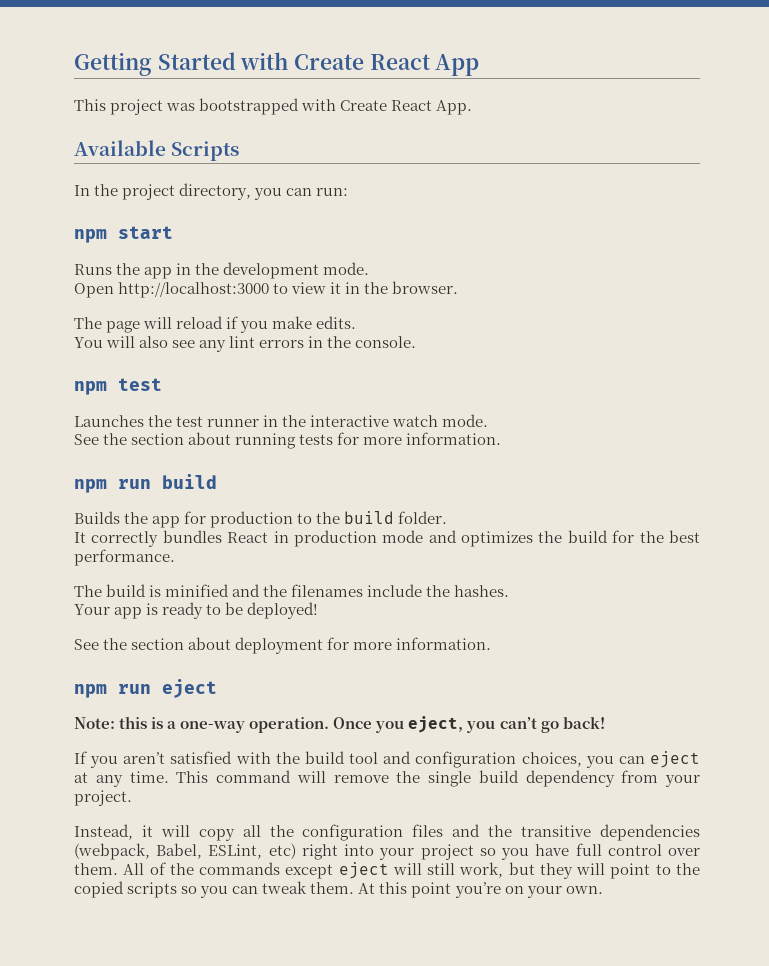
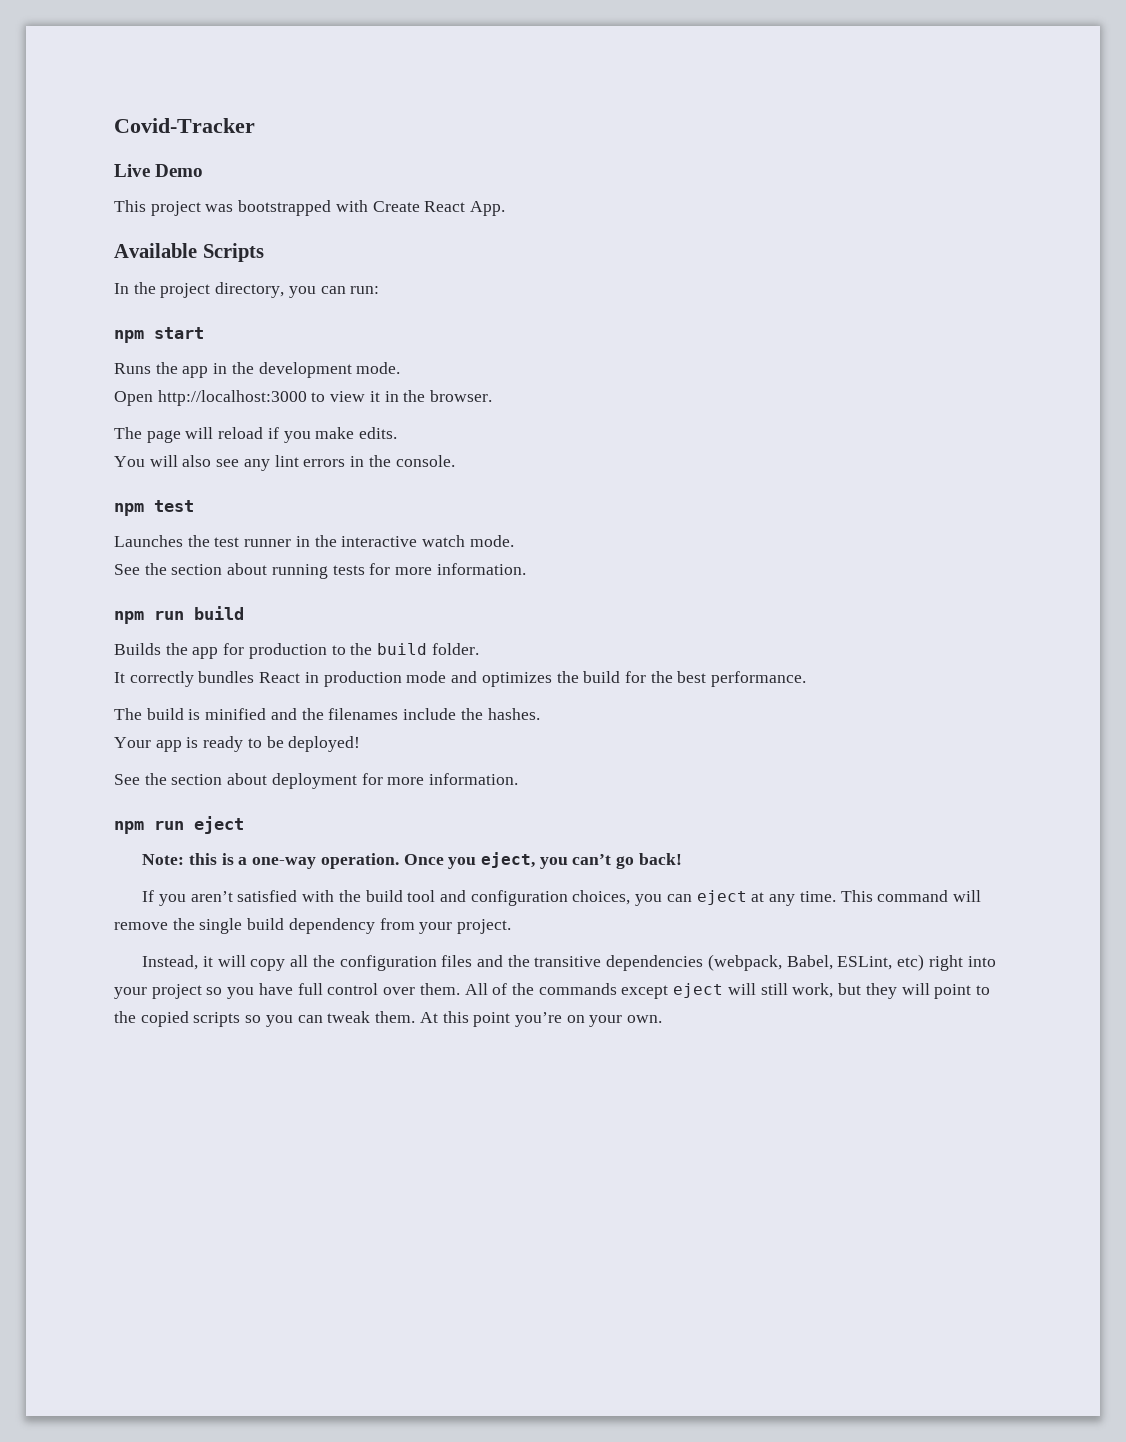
[74,52,480,76] Getting Started with Create React App -> [114,118,255,133] [114,164,204,177] Covid-Tracker // Live Demo

